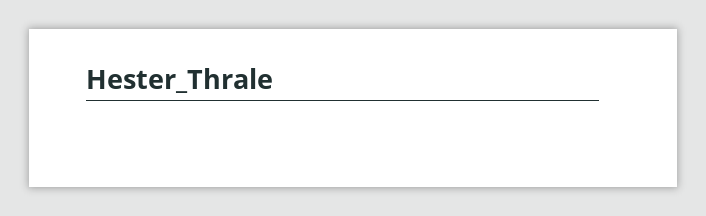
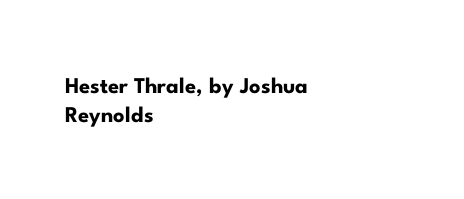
[86,68,273,93] Hester_Thrale -> [65,77,309,98] [65,106,154,127] Hester Thrale, by Joshua Reynolds

